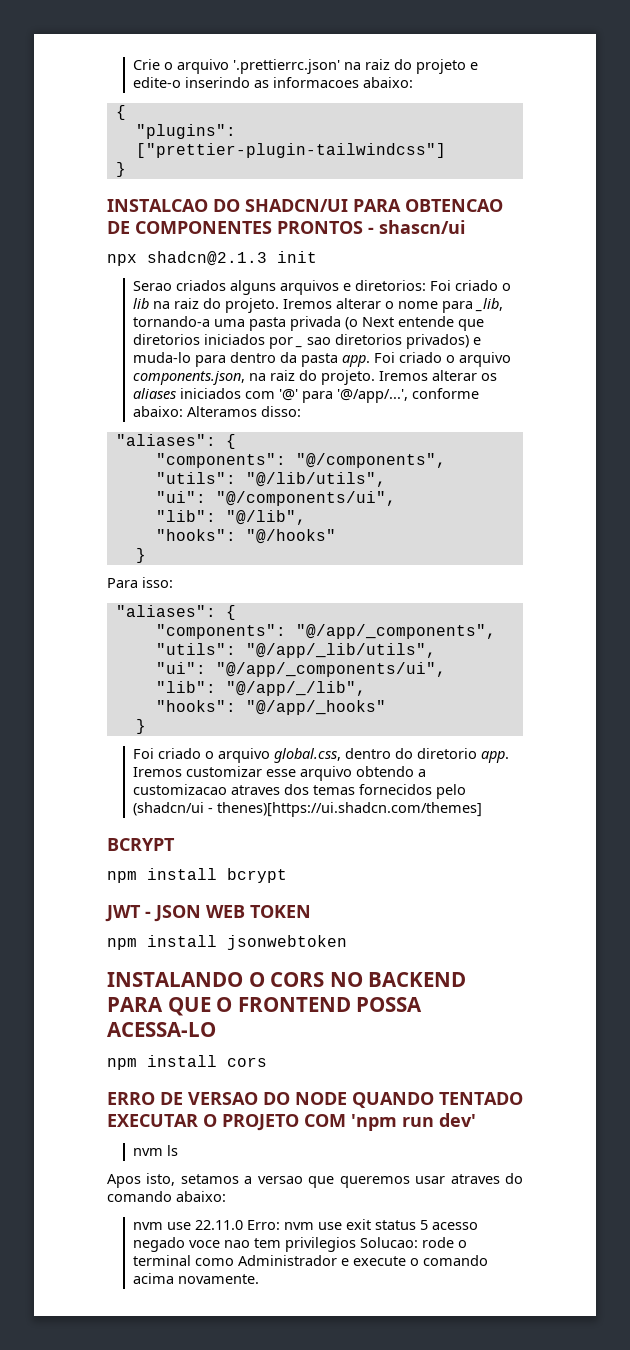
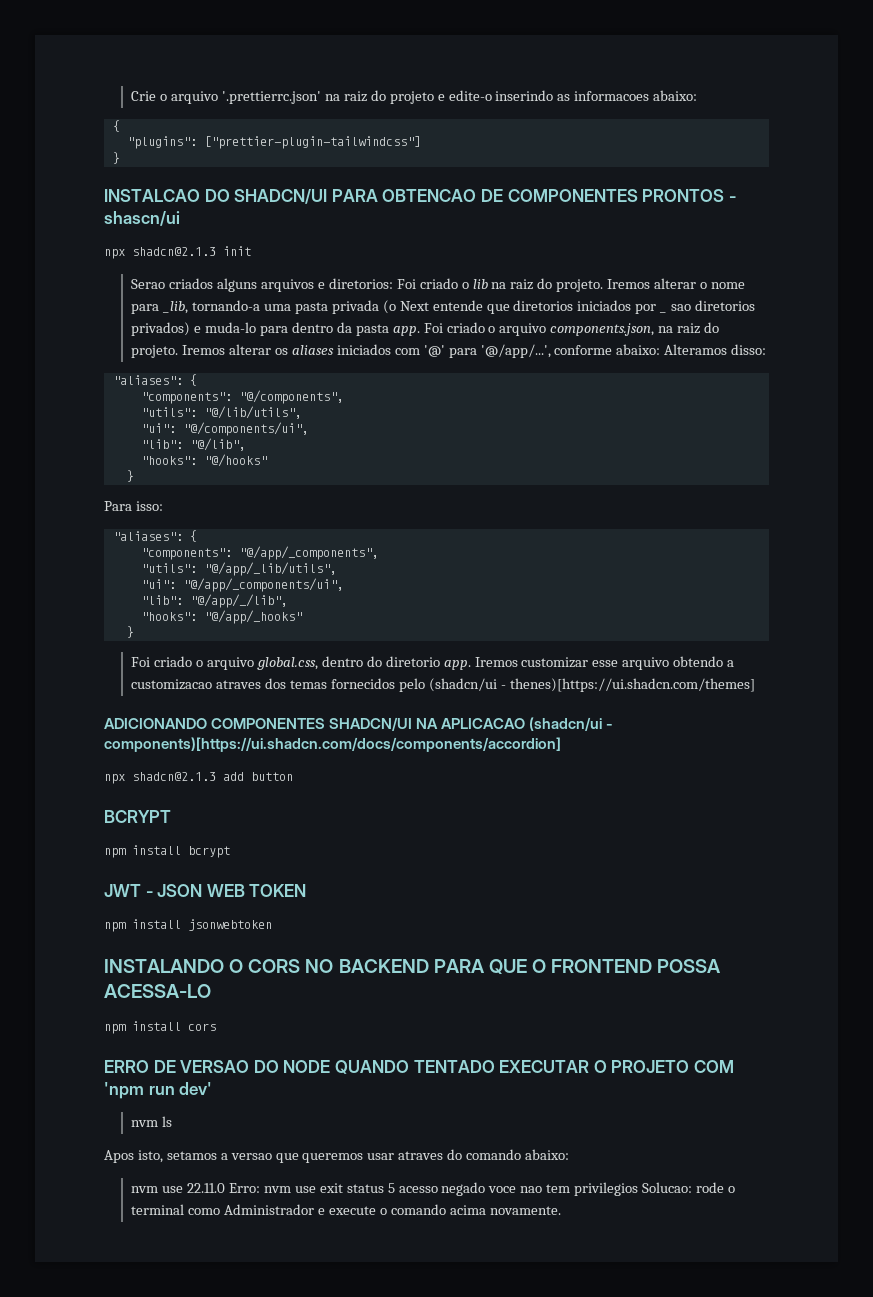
(483, 809) none -> [104,717,614,731] [104,737,561,752] [104,772,293,784] // ADICIONANDO COMPONENTES SHADCN/UI NA APLICACAO (shadcn/ui - components)[https://ui.shadcn.com/docs/components/accordion] // npx shadcn@2.1.3 add button

